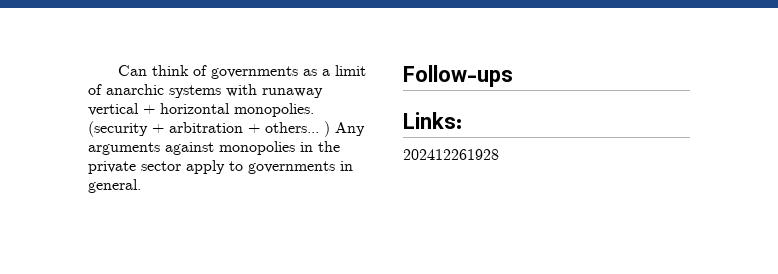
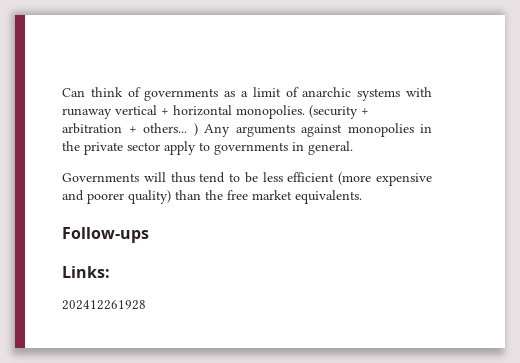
(141, 186) none -> [62,172,432,186] [62,190,362,204] // Governments will thus tend to be less efficient (more expensive and poorer quality) than the free market equivalents.

